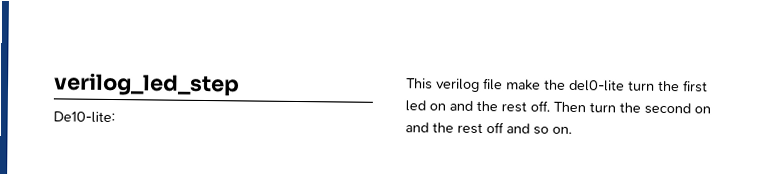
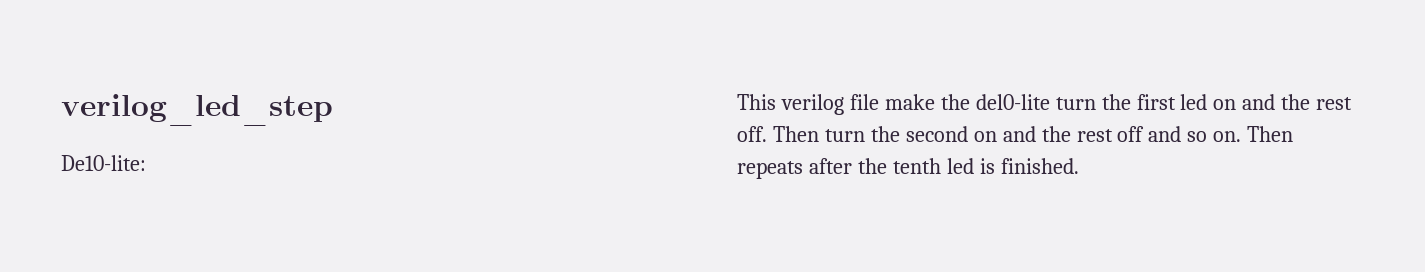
(572, 130) none -> [1247,126,1294,142] [737,158,1079,179] Then repeats after the tenth led is finished.

